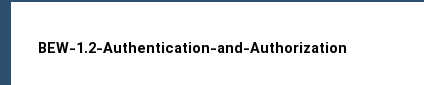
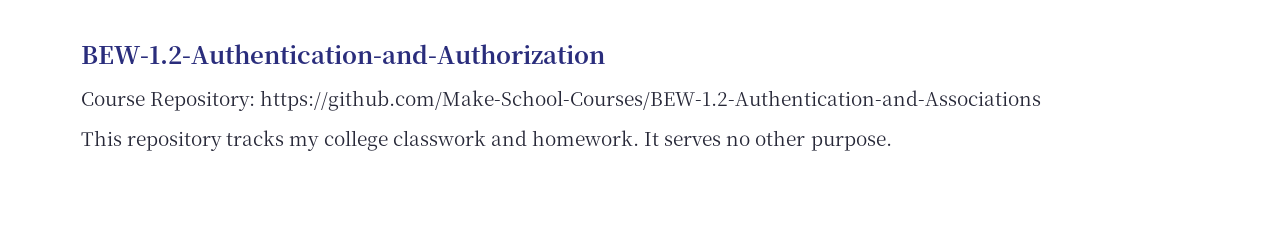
(347, 47) none -> [81,90,1042,111] [81,130,892,151] // Course Repository: https://github.com/Make-School-Courses/BEW-1.2-Authentication-and-Associations // This repository tracks my college classwork and homework. It serves no other purpose.

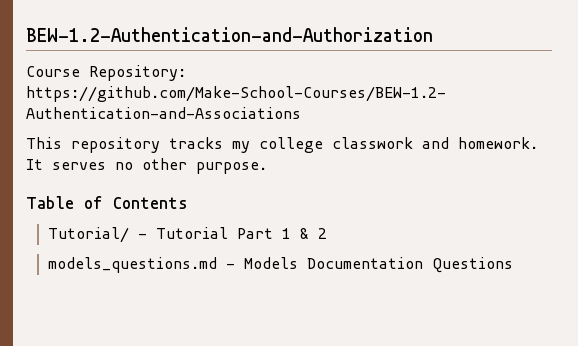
(892, 143) none -> [26,196,188,209] [47,227,327,243] [47,257,513,273] // Table of Contents // Tutorial/ - Tutorial Part 1 & 2 // models_questions.md - Models Documentation Questions

